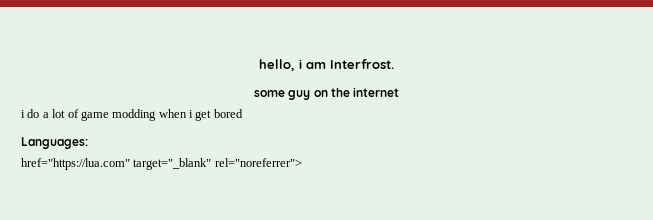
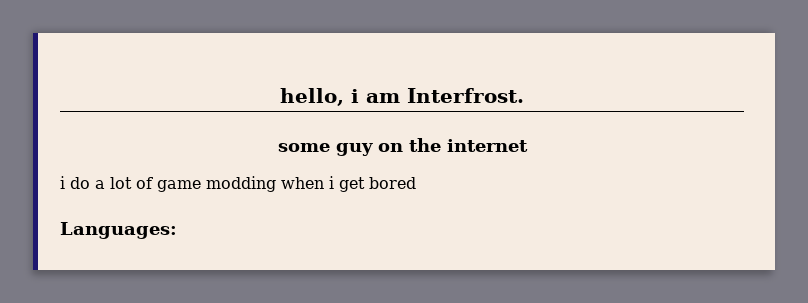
[21,158,302,170] // href="https://lua.com" target="_blank" rel="noreferrer"> -> (177, 230) none

